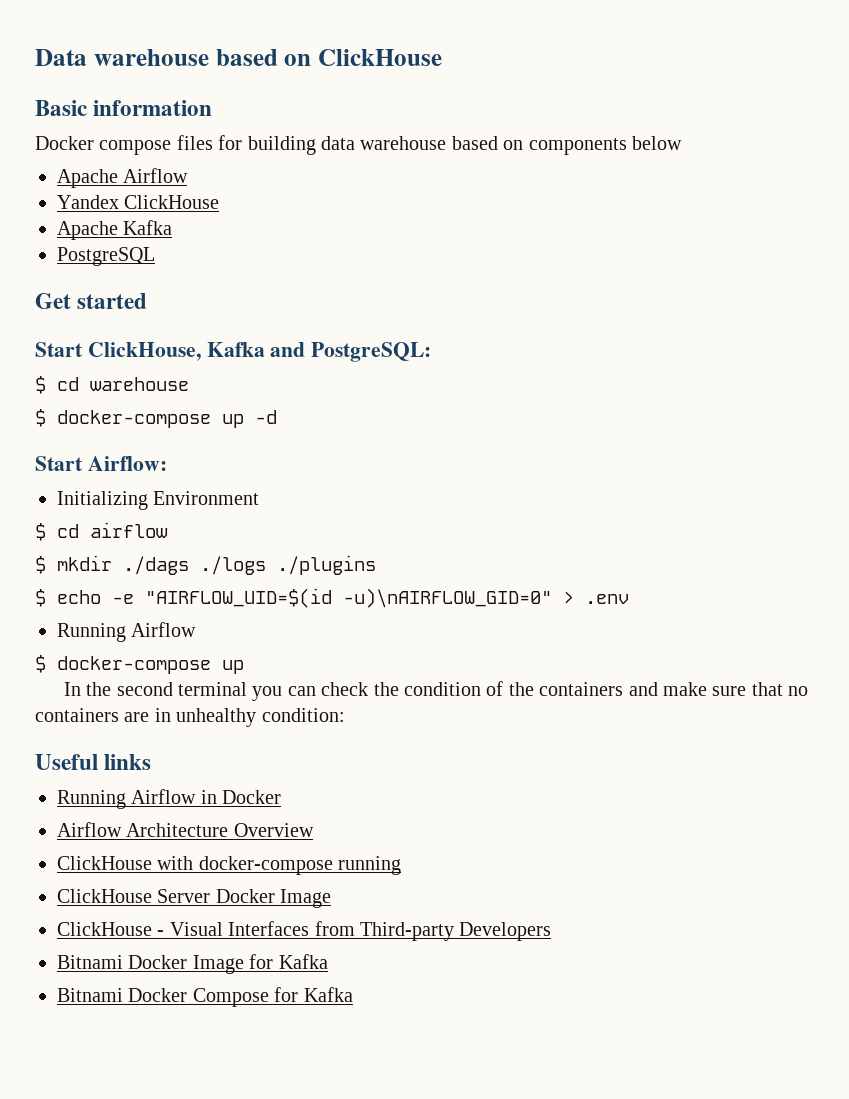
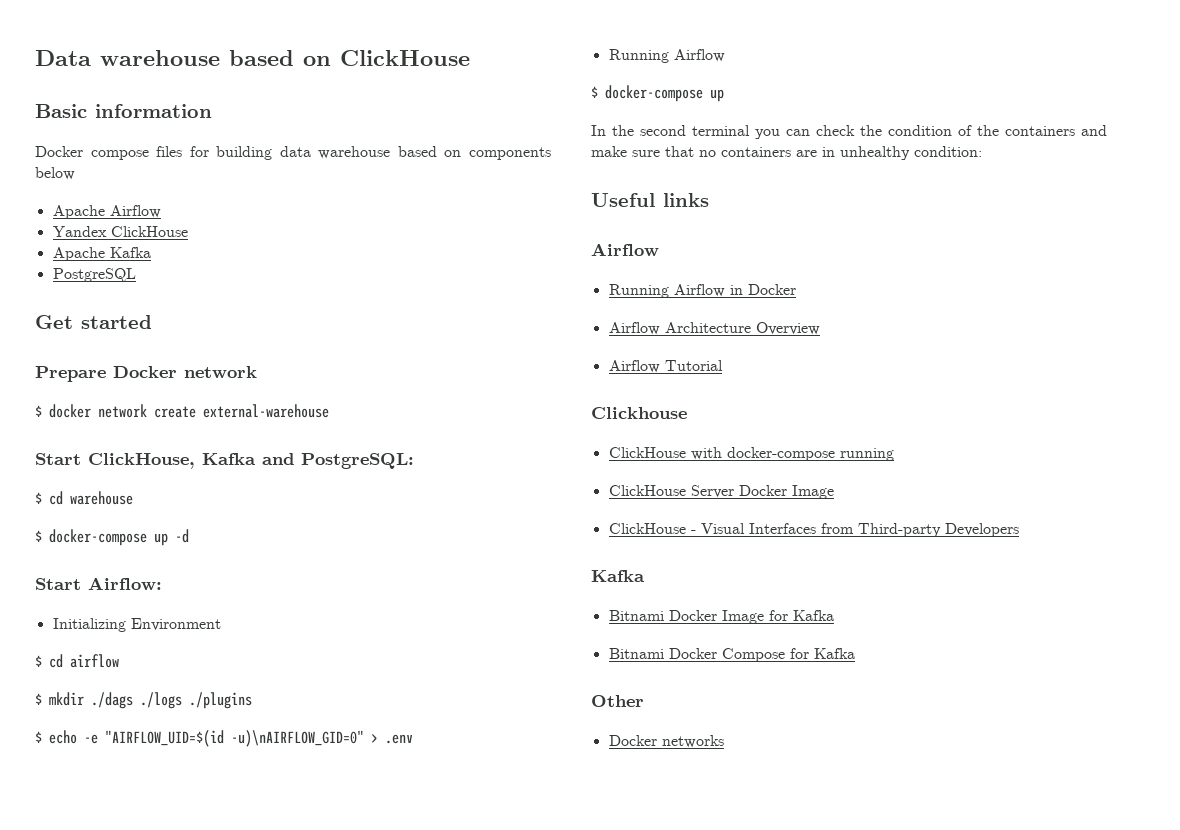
(148, 301) none -> [35,366,257,382] [35,404,329,418] // Prepare Docker network // $ docker network create external-warehouse
(152, 762) none -> [591,243,659,256] // Airflow
(314, 830) none -> [608,360,723,373] [591,407,687,419] // Airflow Tutorial // Clickhouse
(552, 931) none -> [591,570,645,582] // Kafka
(353, 994) none -> [591,695,644,707] [608,735,724,748] // Other // Docker networks

